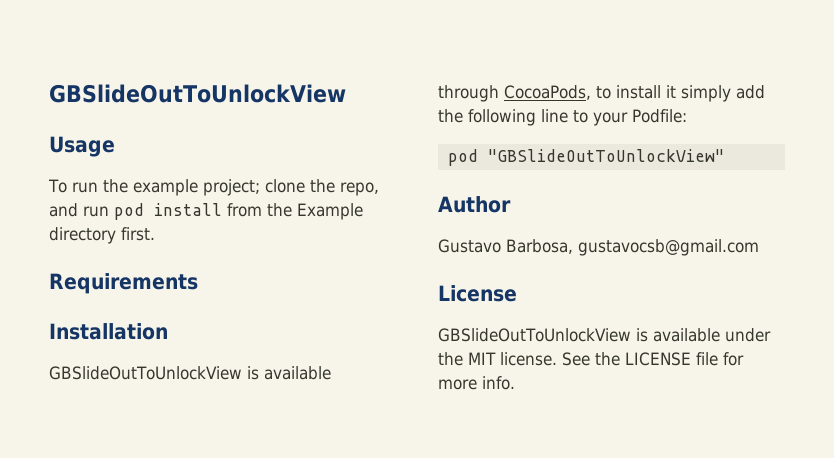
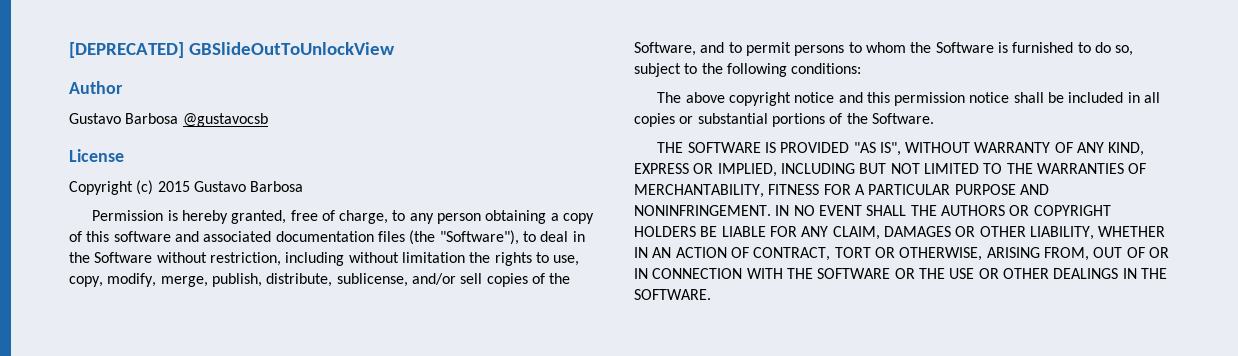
[49,84,346,103] [49,136,115,157] [48,179,379,196] [49,203,363,220] [49,227,155,244] [49,273,198,294] [49,323,168,340] [49,366,331,380] [438,85,765,102] [438,109,687,126] [447,149,724,166] GBSlideOutToUnlockView // Usage // To run the example project; clone the repo, and run pod install from the Example directory first. // Requirements // Installation // GBSlideOutToUnlockView is available through CocoaPods, to install it simply add the following line to your Podfile: // pod "GBSlideOutToUnlockView" -> [69,42,395,58] [DEPRECATED] GBSlideOutToUnlockView
[506,239,759,256] Barbosa, gustavocsb@gmail.com -> [125,113,268,127] Barbosa @gustavocsb
[438,328,771,342] [438,352,744,366] [438,376,515,390] GBSlideOutToUnlockView is available under the MIT license. See the LICENSE file for more info. -> [69,180,304,195] [92,210,595,224] [69,230,585,245] [69,252,580,266] [69,273,571,287] [634,42,1134,56] [634,63,862,77] [657,92,1161,106] [634,113,934,127] [657,142,1145,156] [634,163,1147,177] [634,184,1049,198] [634,205,1111,216] [634,226,1166,240] [634,247,1169,261] [634,268,1167,279] [634,289,711,300] Copyright (c) 2015 Gustavo Barbosa // Permission is hereby granted, free of charge, to any person obtaining a copy of this software and associated documentation files (the "Software"), to deal in the Software without restriction, including without limitation the rights to use, copy, modify, merge, publish, distribute, sublicense, and/or sell copies of the Software, and to permit persons to whom the Software is furnished to do so, subject to the following conditions: // The above copyright notice and this permission notice shall be included in all copies or substantial portions of the Software. // THE SOFTWARE IS PROVIDED "AS IS", WITHOUT WARRANTY OF ANY KIND, EXPRESS OR IMPLIED, INCLUDING BUT NOT LIMITED TO THE WARRANTIES OF MERCHANTABILITY, FITNESS FOR A PARTICULAR PURPOSE AND NONINFRINGEMENT. IN NO EVENT SHALL THE AUTHORS OR COPYRIGHT HOLDERS BE LIABLE FOR ANY CLAIM, DAMAGES OR OTHER LIABILITY, WHETHER IN AN ACTION OF CONTRACT, TORT OR OTHERWISE, ARISING FROM, OUT OF OR IN CONNECTION WITH THE SOFTWARE OR THE USE OR OTHER DEALINGS IN THE SOFTWARE.

